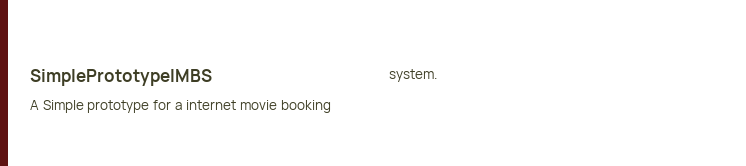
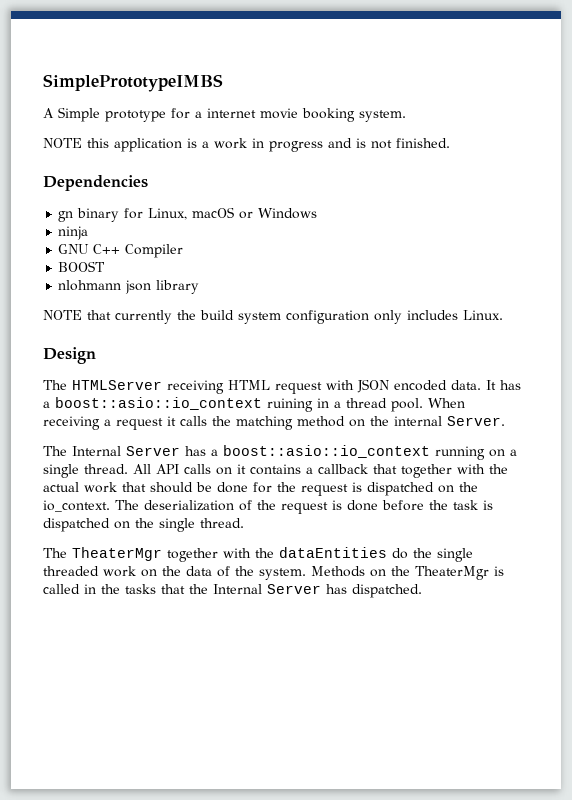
(437, 75) none -> [43,138,450,152] [43,175,148,191] [58,207,318,222] [58,226,89,240] [58,244,184,258] [58,261,106,272] [58,280,200,294] [43,310,503,324] [43,347,96,364] [43,379,521,394] [43,397,465,412] [43,416,505,430] [43,445,517,460] [43,464,508,478] [43,482,478,496] [43,500,493,514] [43,518,244,532] [43,547,473,562] [43,566,504,580] [43,584,422,598] // NOTE this application is a work in progress and is not finished. // Dependencies // gn binary for Linux, macOS or Windows // ninja // GNU C++ Compiler // BOOST // nlohmann json library // NOTE that currently the build system configuration only includes Linux. // Design // The HTMLServer receiving HTML request with JSON encoded data. It has a boost::asio::io_context ruining in a thread pool. When receiving a request it calls the matching method on the internal Server. // The Internal Server has a boost::asio::io_context running on a single thread. All API calls on it contains a callback that together with the actual work that should be done for the request is dispatched on the io_context. The deserialization of the request is done before the task is dispatched on the single thread. // The TheaterMgr together with the dataEntities do the single threaded work on the data of the system. Methods on the TheaterMgr is called in the tasks that the Internal Server has dispatched.

